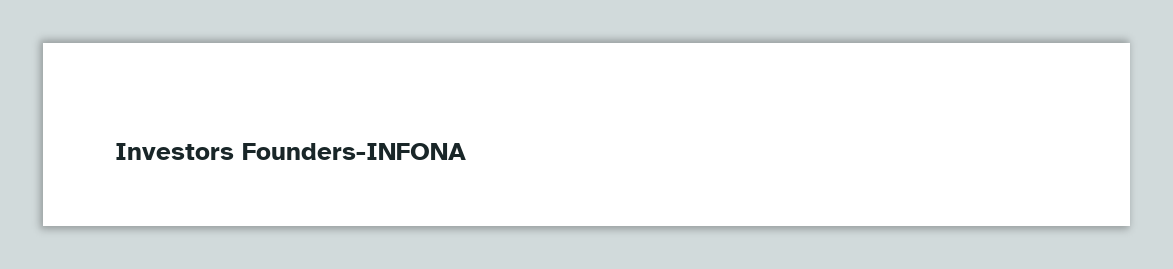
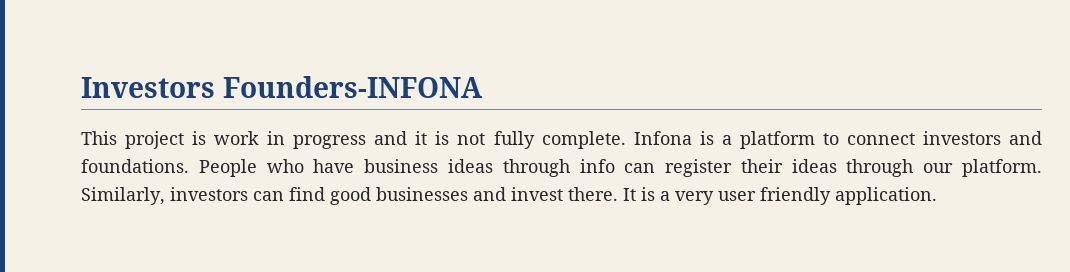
(466, 151) none -> [81,131,1042,149] [81,159,1043,177] [81,187,937,205] // This project is work in progress and it is not fully complete. Infona is a platform to connect investors and foundations. People who have business ideas through info can register their ideas through our platform. Similarly, investors can find good businesses and invest there. It is a very user friendly application.

